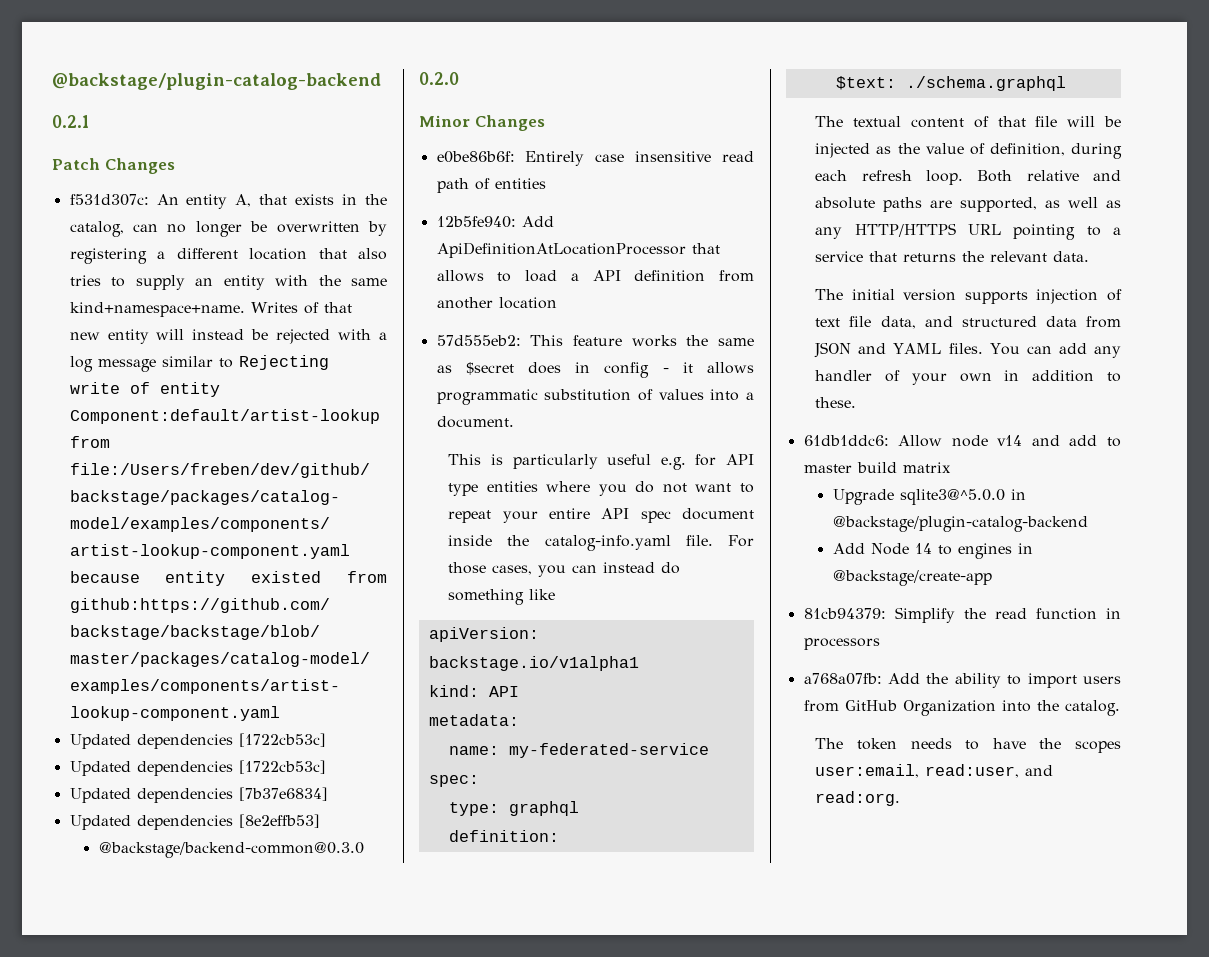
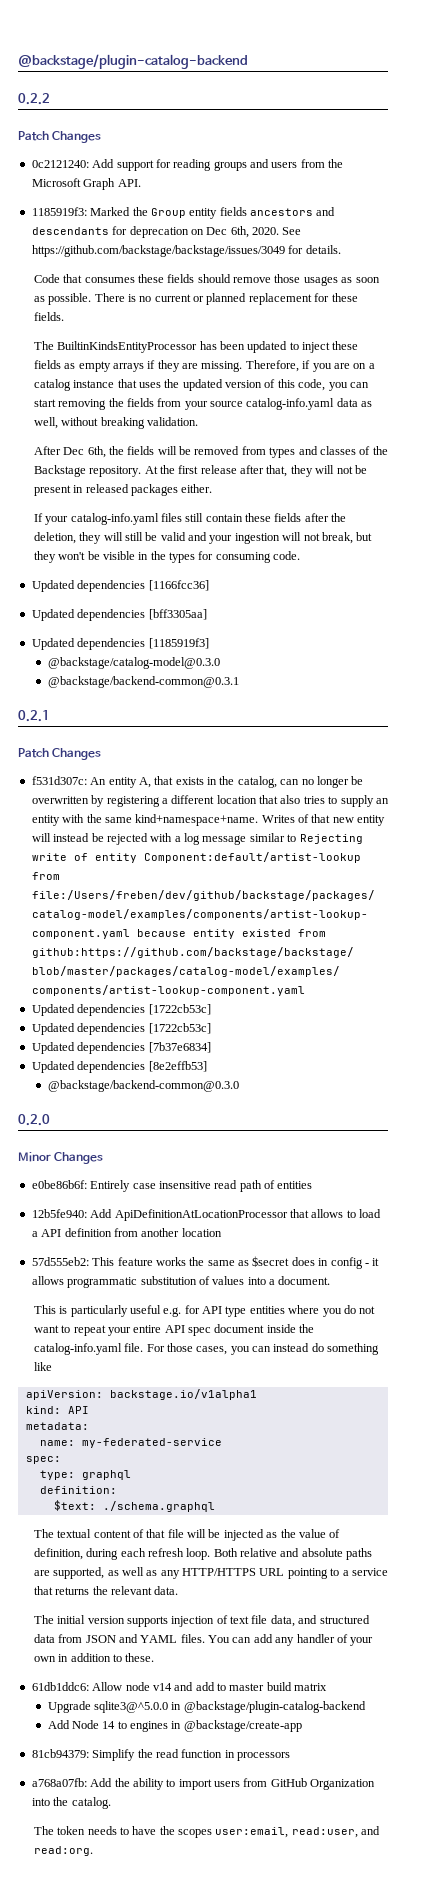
[52,73,381,90] @backstage/plugin-catalog-backend -> [18,54,248,69] [18,93,50,105] [18,131,102,143] [31,159,344,171] [31,178,141,190] [31,207,336,219] [31,226,302,238] [31,245,341,257] [33,274,380,286] [33,293,358,305] [33,312,64,321] [33,341,359,353] [33,360,375,372] [33,379,369,391] [33,398,373,410] [33,417,198,429] [33,446,388,458] [33,465,367,477] [33,484,213,496] [33,513,347,525] [33,532,373,544] [33,551,301,563] [31,580,209,592] [31,609,207,621] [31,638,209,650] [47,657,220,669] [47,676,239,688] @backstage/plugin-catalog-backend // 0.2.2 // Patch Changes // 0c2121240: Add support for reading groups and users from the Microsoft Graph API. // 1185919f3: Marked the Group entity fields ancestors and descendants for deprecation on Dec 6th, 2020. See https://github.com/backstage/backstage/issues/3049 for details. // Code that consumes these fields should remove those usages as soon as possible. There is no current or planned replacement for these fields. // The BuiltinKindsEntityProcessor has been updated to inject these fields as empty arrays if they are missing. Therefore, if you are on a catalog instance that uses the updated version of this code, you can start removing the fields from your source catalog-info.yaml data as well, without breaking validation. // After Dec 6th, the fields will be removed from types and classes of the Backstage repository. At the first release after that, they will not be present in released packages either. // If your catalog-info.yaml files still contain these fields after the deletion, they will still be valid and your ingestion will not break, but they won't be visible in the types for consuming code. // Updated dependencies [1166fcc36] // Updated dependencies [bff3305aa] // Updated dependencies [1185919f3] // @backstage/catalog-model@0.3.0 // @backstage/backend-common@0.3.1

